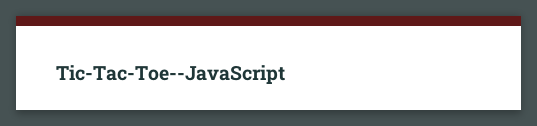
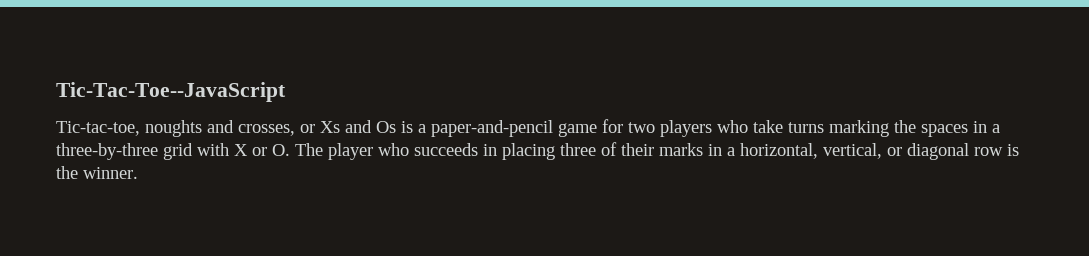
(285, 74) none -> [56,119,1000,137] [56,142,1019,160] [56,166,138,179] // Tic-tac-toe, noughts and crosses, or Xs and Os is a paper-and-pencil game for two players who take turns marking the spaces in a three-by-three grid with X or O. The player who succeeds in placing three of their marks in a horizontal, vertical, or diagonal row is the winner.

